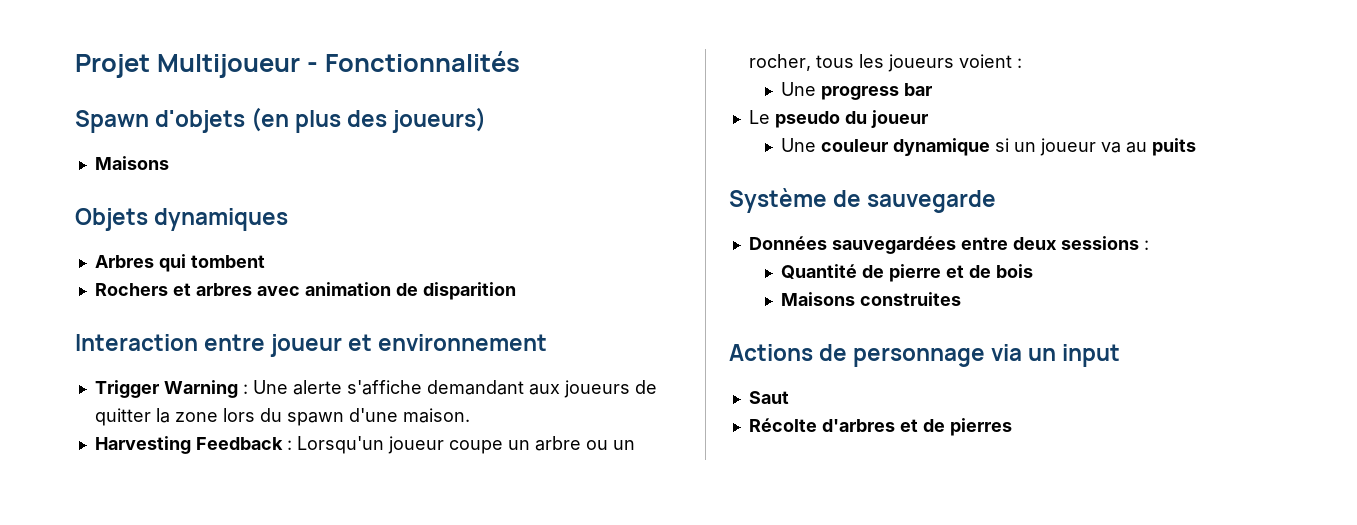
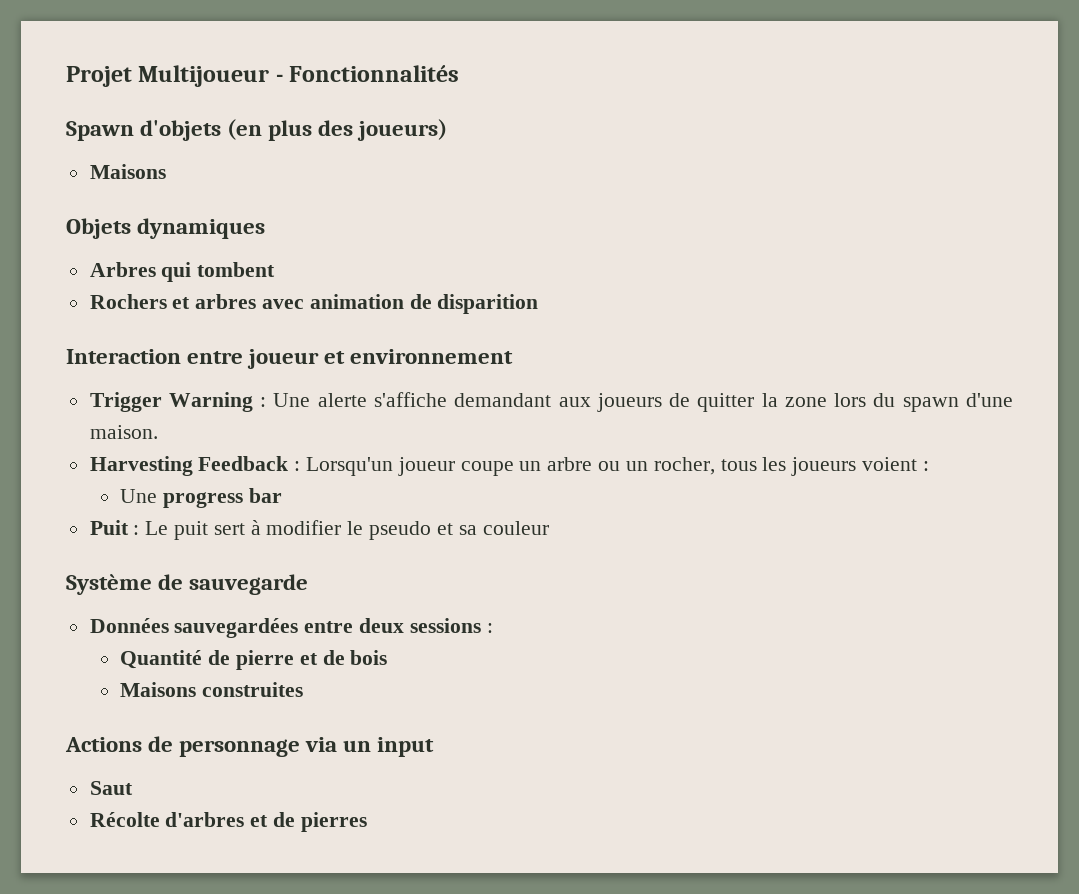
[748,110,928,128] [781,138,1197,156] Le pseudo du joueur // Une couleur dynamique si un joueur va au puits -> [89,520,549,540] Puit : Le puit sert à modifier le pseudo et sa couleur

